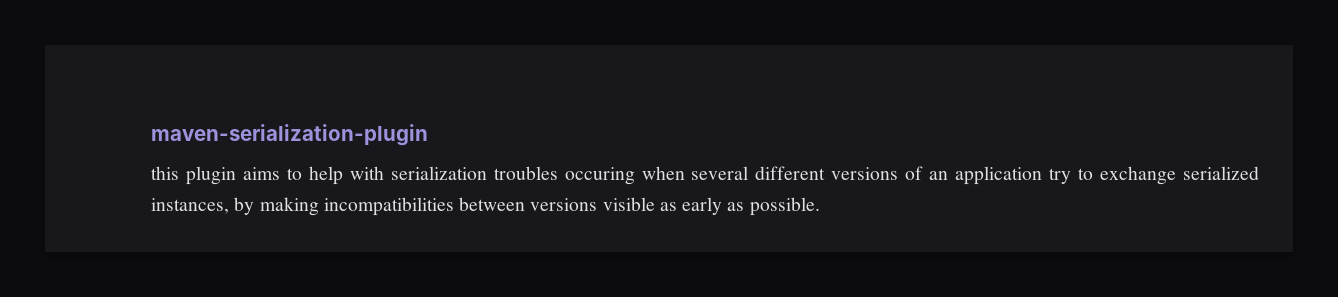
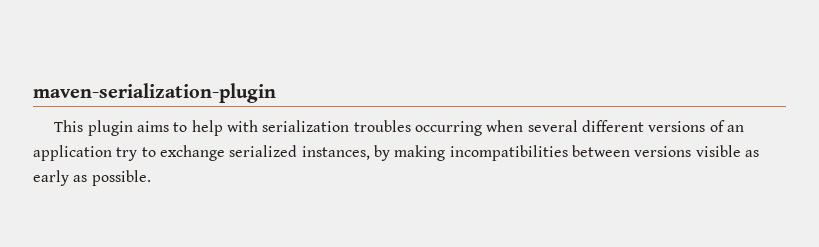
[151,166,179,180] this -> [54,120,84,132] This
[564,167,635,185] occuring -> [415,121,483,136] occurring

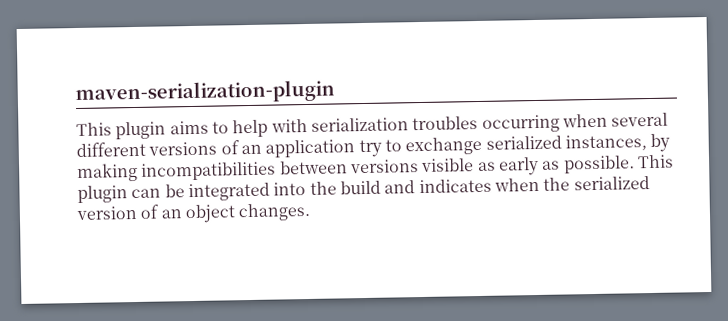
(151, 178) none -> [636,154,674,169] [77,176,650,204] [76,202,312,224] This plugin can be integrated into the build and indicates when the serialized version of an object changes.

